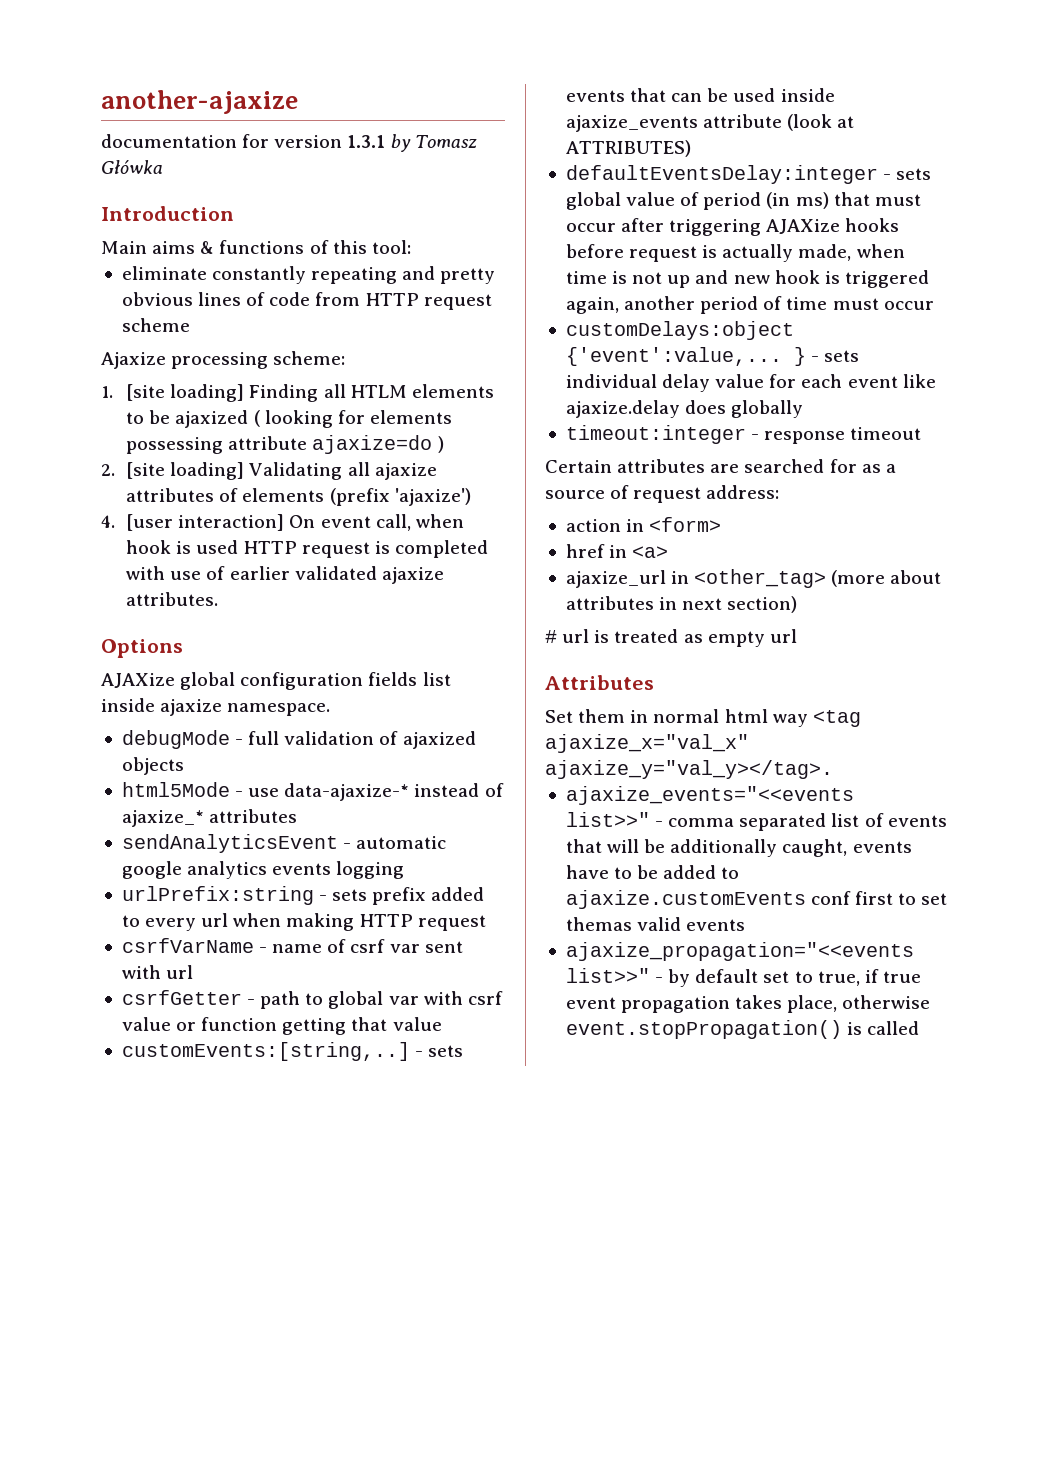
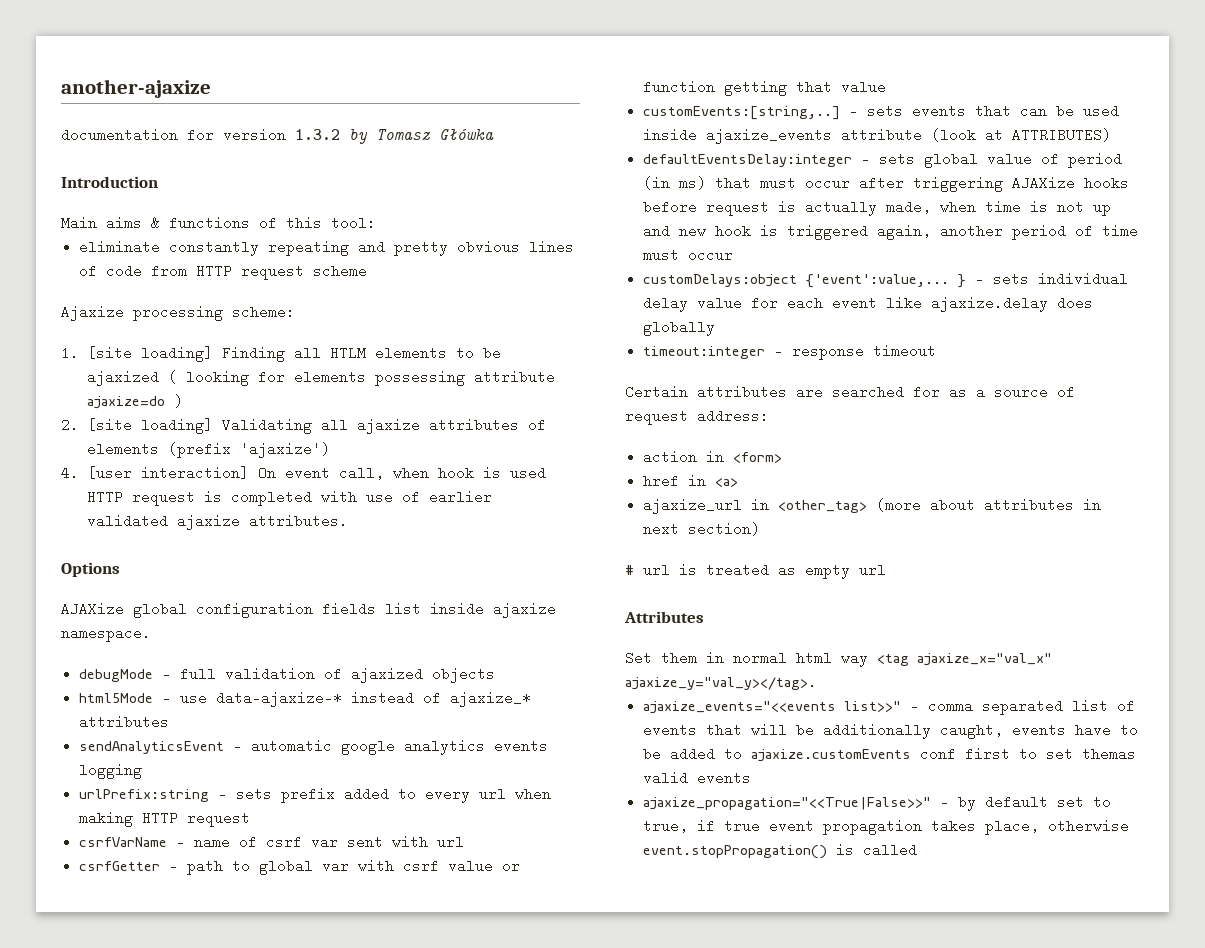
[347,135,386,148] 1.3.1 -> [295,129,340,140] 1.3.2
[565,942,914,961] [565,968,650,983] ajaxize_propagation="<<events list>>" -> [643,797,932,810] ajaxize_propagation="<<True|False>>"

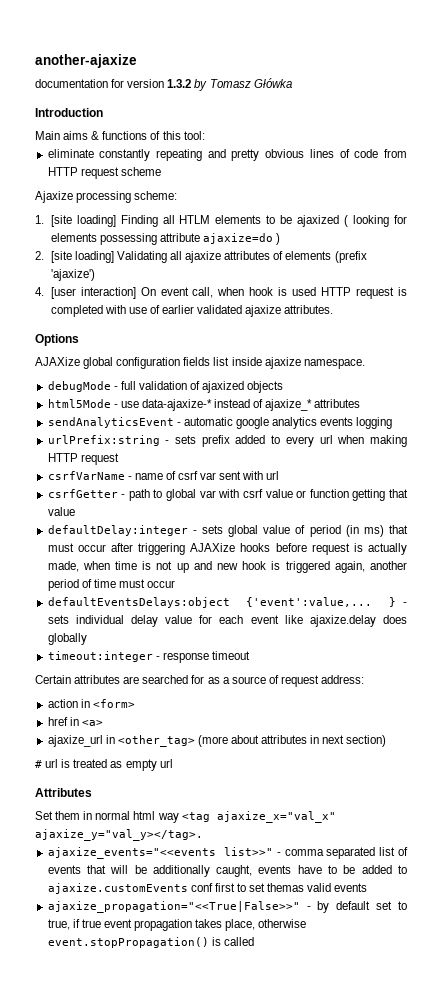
[643,104,1120,120] [643,128,1112,144] [643,154,853,167] customEvents:[string,..] - sets events that can be used inside ajaxize_events attribute (look at ATTRIBUTES) // defaultEventsDelay:integer -> [47,525,188,536] defaultDelay:integer
[643,274,798,287] customDelays:object -> [47,597,230,608] defaultEventsDelays:object

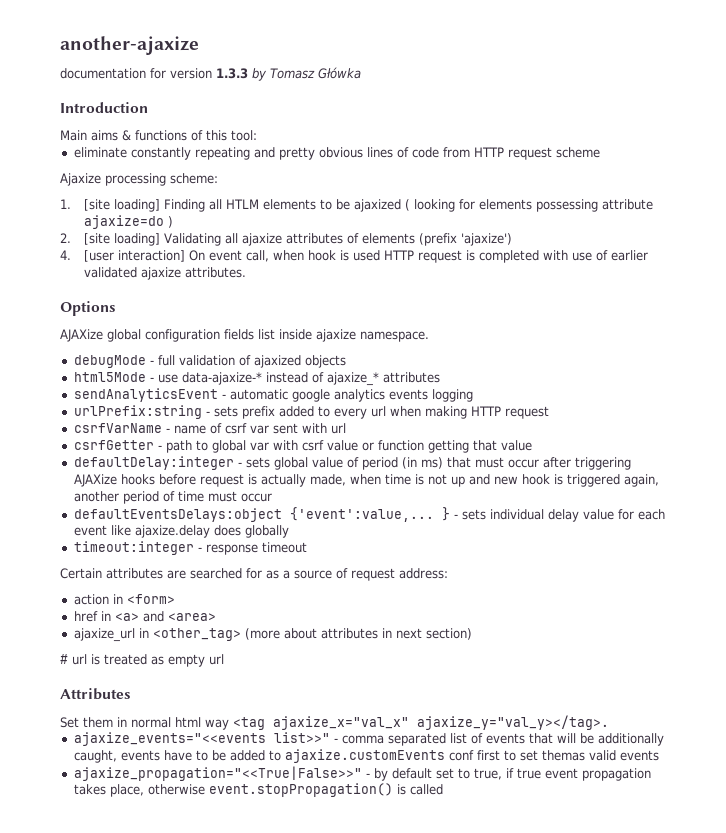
[167,79,192,88] 1.3.2 -> [216,68,248,79] 1.3.3
(103, 723) none -> [142,611,216,622] and <area>

